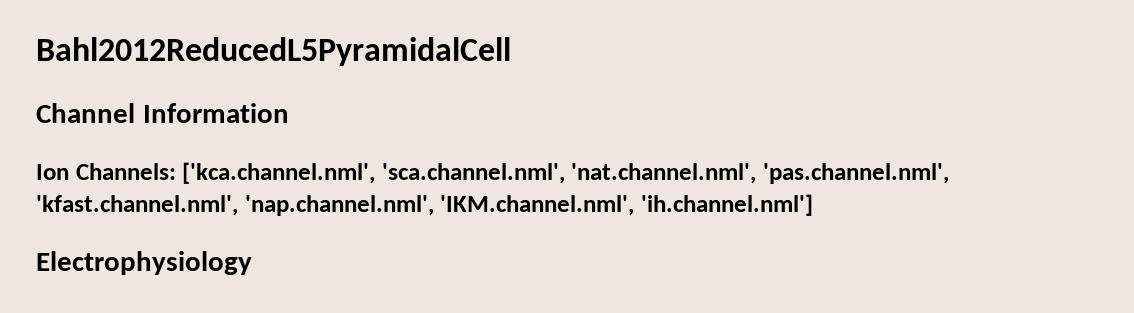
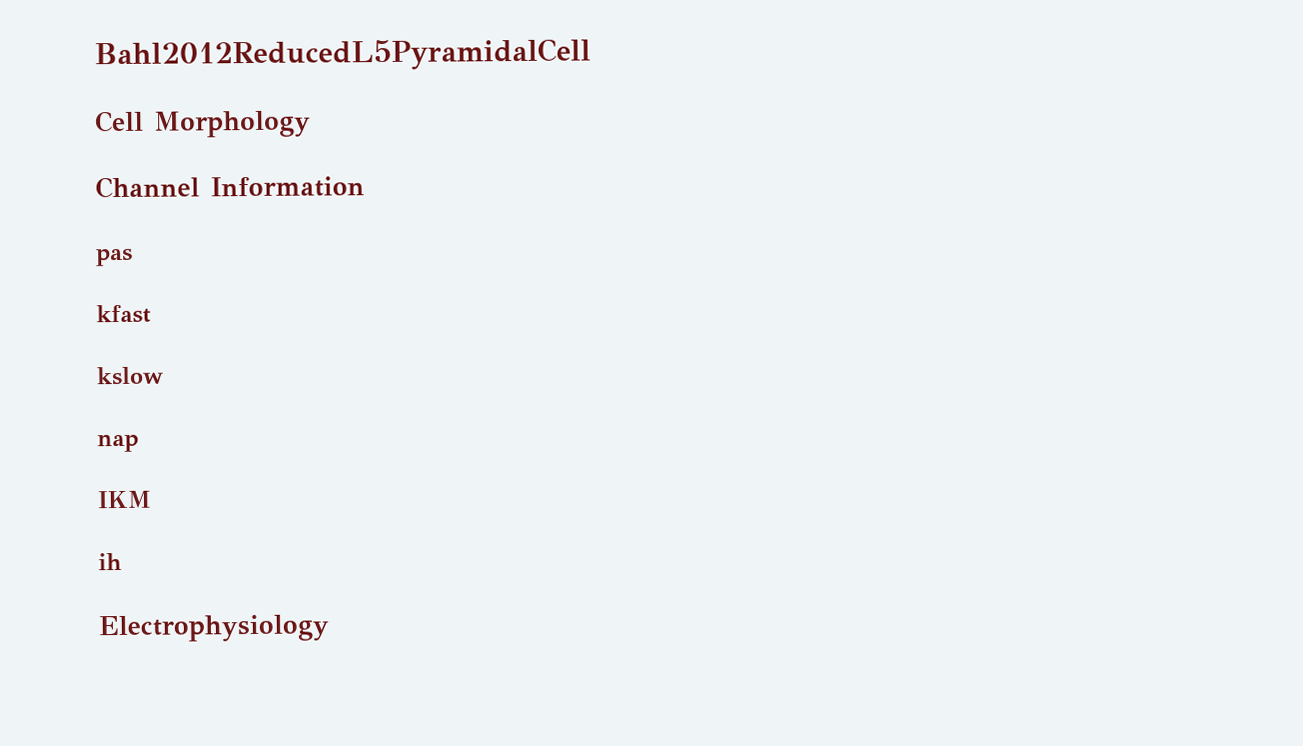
(511, 51) none -> [95,110,311,138] // Cell Morphology
[36,162,950,184] [36,194,813,216] Ion Channels: ['kca.channel.nml', 'sca.channel.nml', 'nat.channel.nml', 'pas.channel.nml', 'kfast.channel.nml', 'nap.channel.nml', 'IKM.channel.nml', 'ih.channel.nml'] -> [96,247,133,267] [96,304,151,324] [96,366,164,386] [97,433,139,453] [97,490,151,509] [98,552,122,571] pas // kfast // kslow // nap // IKM // ih

